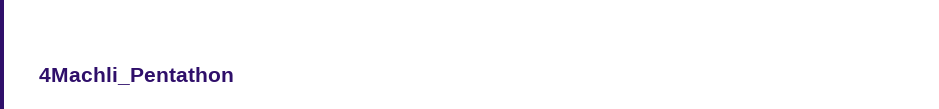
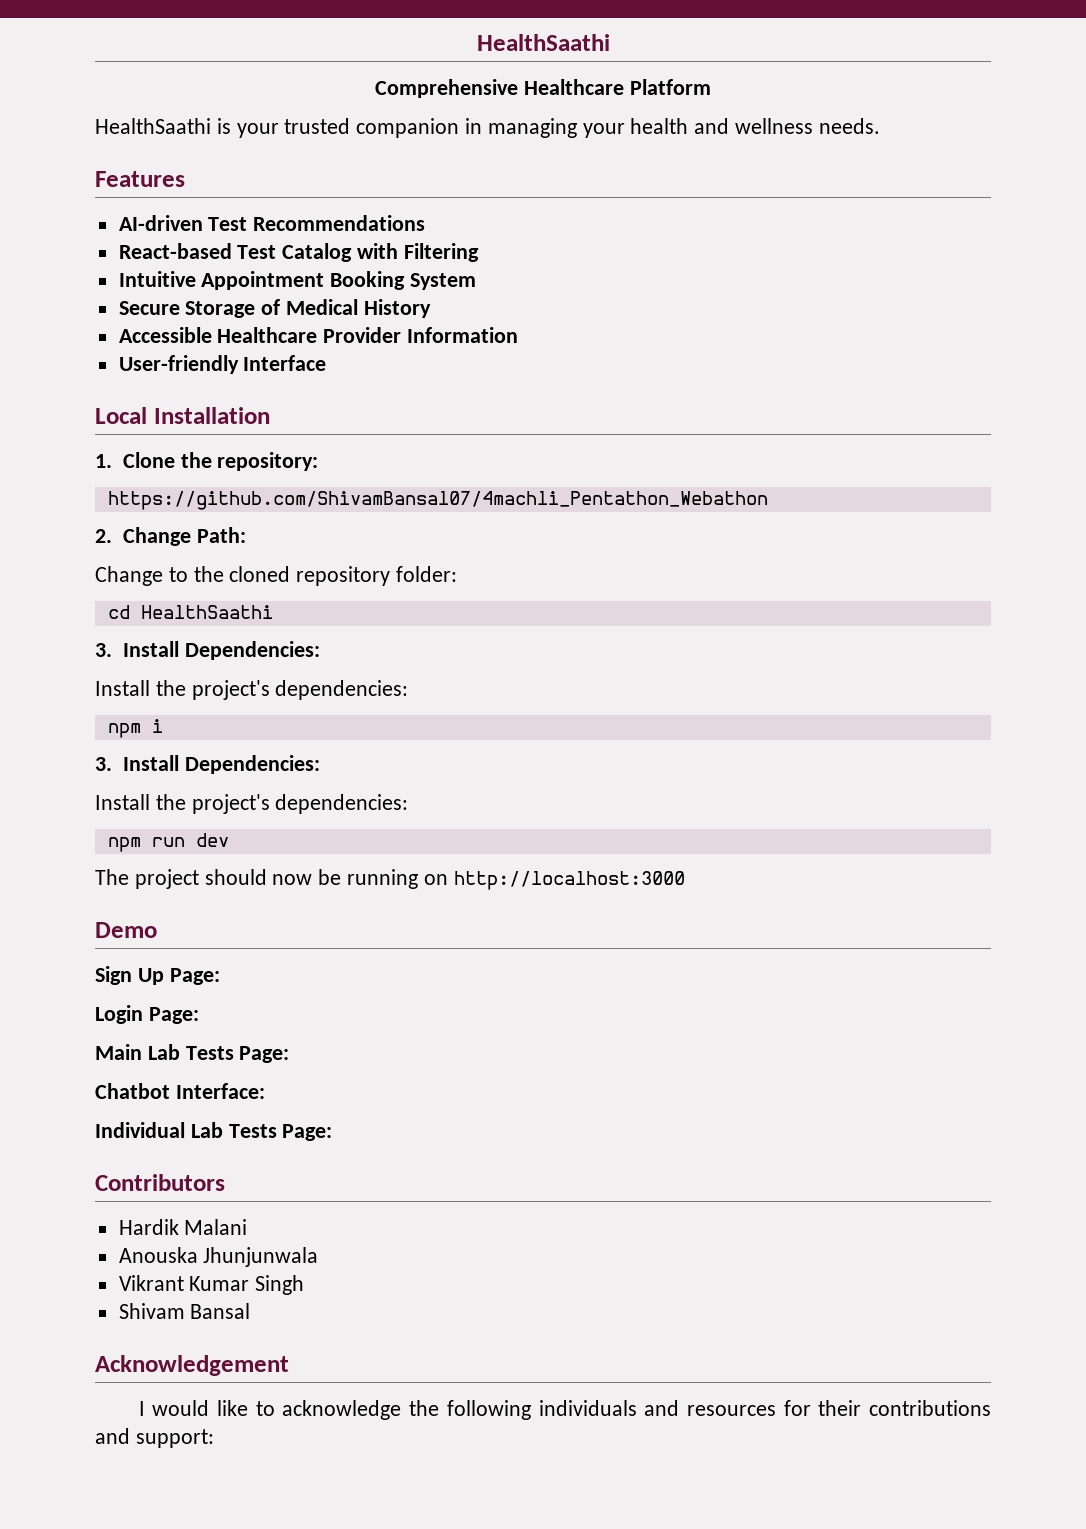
[39,67,234,85] 4Machli_Pentathon -> [476,34,610,51] [375,79,711,98] [95,118,880,138] [95,171,185,187] [118,215,426,231] [118,243,479,262] [118,271,477,290] [118,299,431,318] [118,327,519,343] [118,355,327,374] [95,407,270,424] [95,452,319,471] [107,491,768,510] [95,527,246,546] [95,566,458,586] [107,605,273,619] [95,641,320,660] [95,680,409,700] [107,719,163,738] [95,755,320,774] [95,794,409,814] [107,833,229,852] [95,869,685,890] [95,922,157,938] [95,966,220,985] [95,1005,199,1024] [95,1044,290,1063] [95,1083,265,1099] [95,1122,333,1141] [95,1174,225,1191] [118,1219,248,1235] [118,1247,319,1267] [118,1275,305,1295] [118,1303,251,1319] [95,1355,289,1376] [138,1400,991,1420] [95,1428,214,1448] HealthSaathi // Comprehensive Healthcare Platform // HealthSaathi is your trusted companion in managing your health and wellness needs. // Features // AI-driven Test Recommendations // React-based Test Catalog with Filtering // Intuitive Appointment Booking System // Secure Storage of Medical History // Accessible Healthcare Provider Information // User-friendly Interface // Local Installation // 1. Clone the repository: // https://github.com/ShivamBansal07/4machli_Pentathon_Webathon // 2. Change Path: // Change to the cloned repository folder: // cd HealthSaathi // 3. Install Dependencies: // Install the project's dependencies: // npm i // 3. Install Dependencies: // Install the project's dependencies: // npm run dev // The project should now be running on http://localhost:3000 // Demo // Sign Up Page: // Login Page: // Main Lab Tests Page: // Chatbot Interface: // Individual Lab Tests Page: // Contributors // Hardik Malani // Anouska Jhunjunwala // Vikrant Kumar Singh // Shivam Bansal // Acknowledgement // I would like to acknowledge the following individuals and resources for their contributions and support:

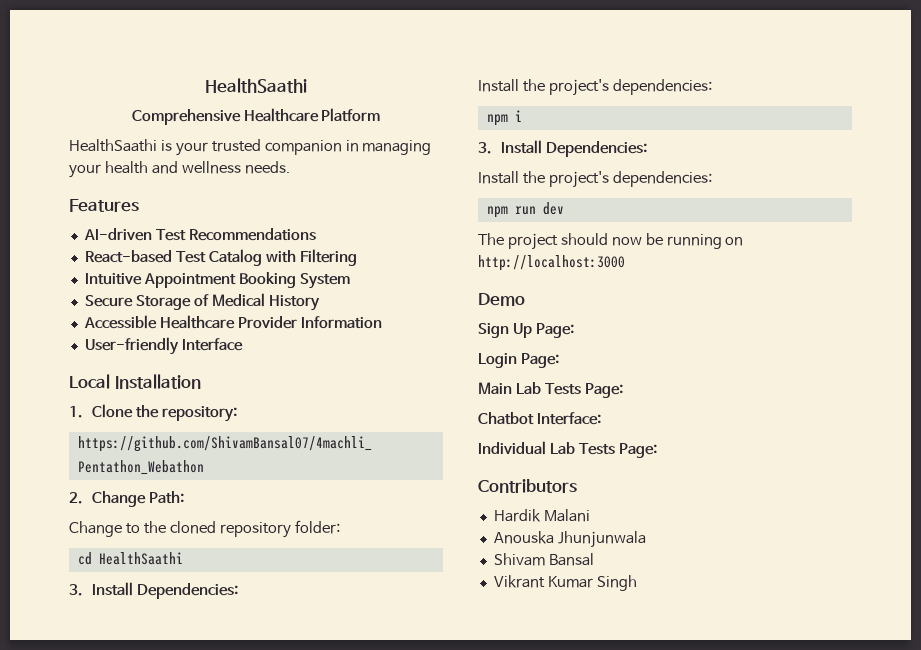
(319, 1257) none -> [493,553,594,566] // Shivam Bansal
[118,1303,251,1319] [95,1355,289,1376] [138,1400,991,1420] [95,1428,214,1448] // Shivam Bansal // Acknowledgement // I would like to acknowledge the following individuals and resources for their contributions and support: -> (637, 583) none

